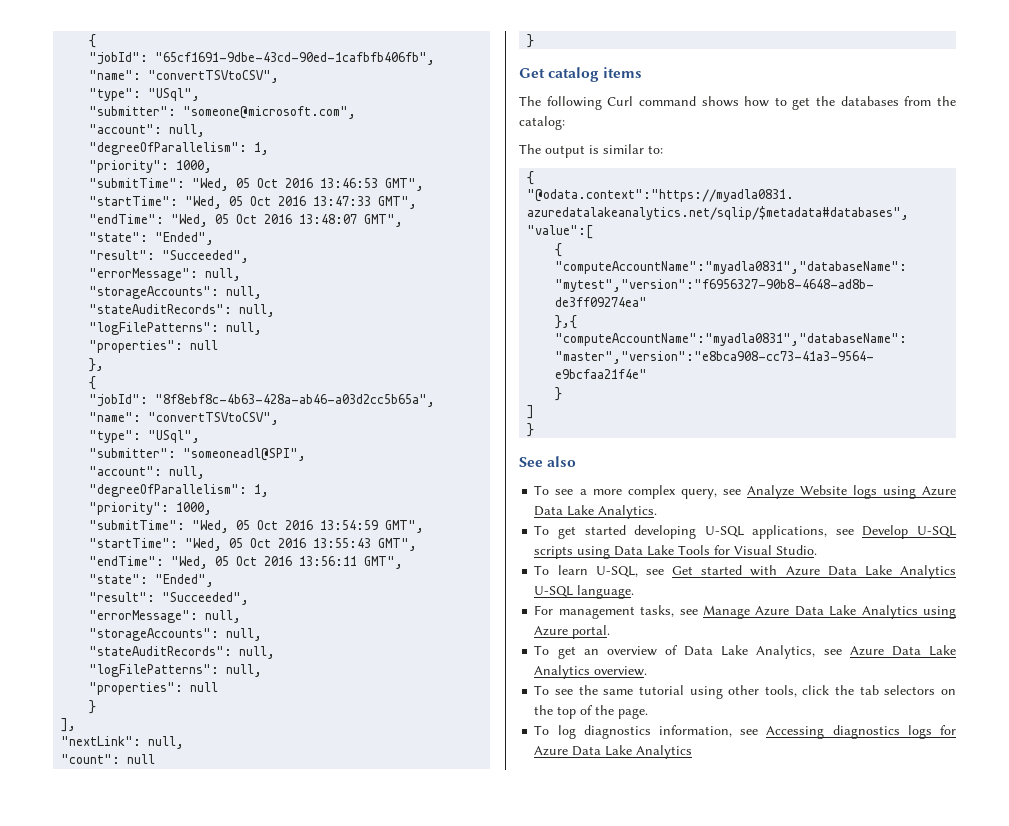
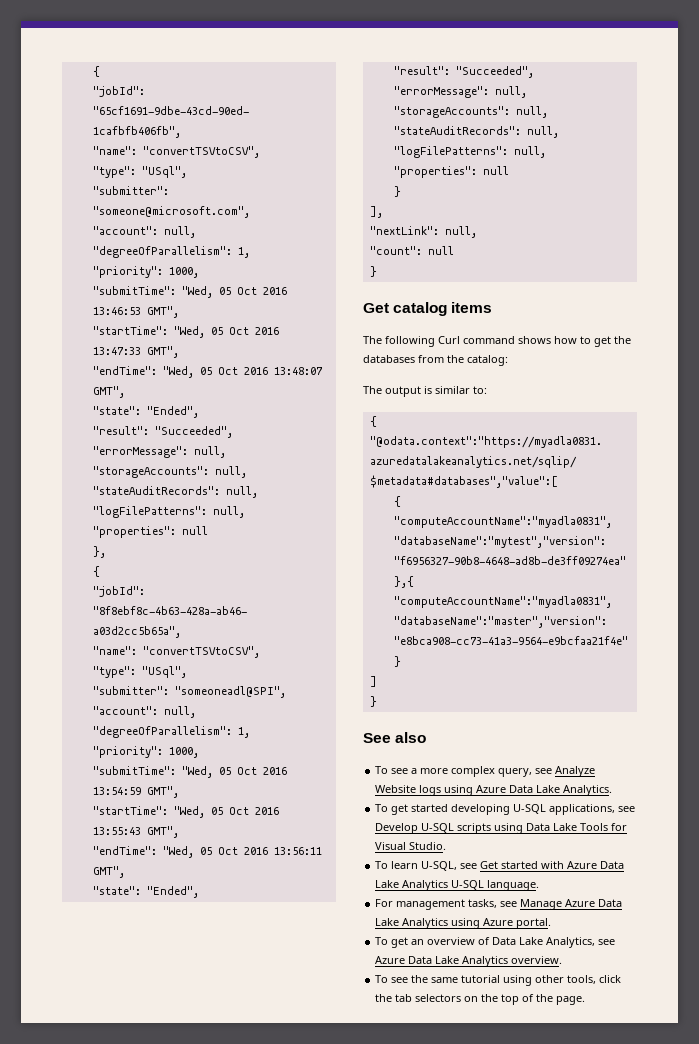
[534,725,956,739] [534,745,693,759] // To log diagnostics information, see Accessing diagnostics logs for Azure Data Lake Analytics -> (586, 1000) none

